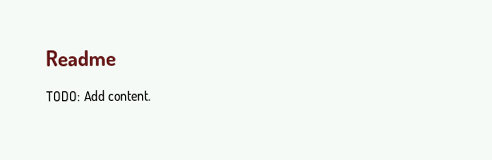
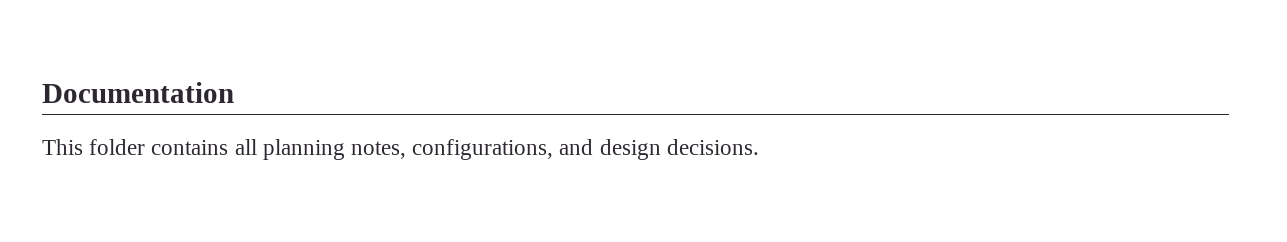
[45,49,116,67] [46,89,152,102] Readme // TODO: Add content. -> [42,82,234,103] [42,139,759,160] Documentation // This folder contains all planning notes, configurations, and design decisions.

